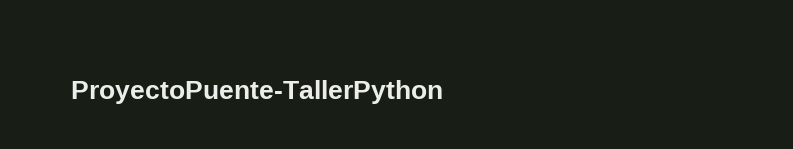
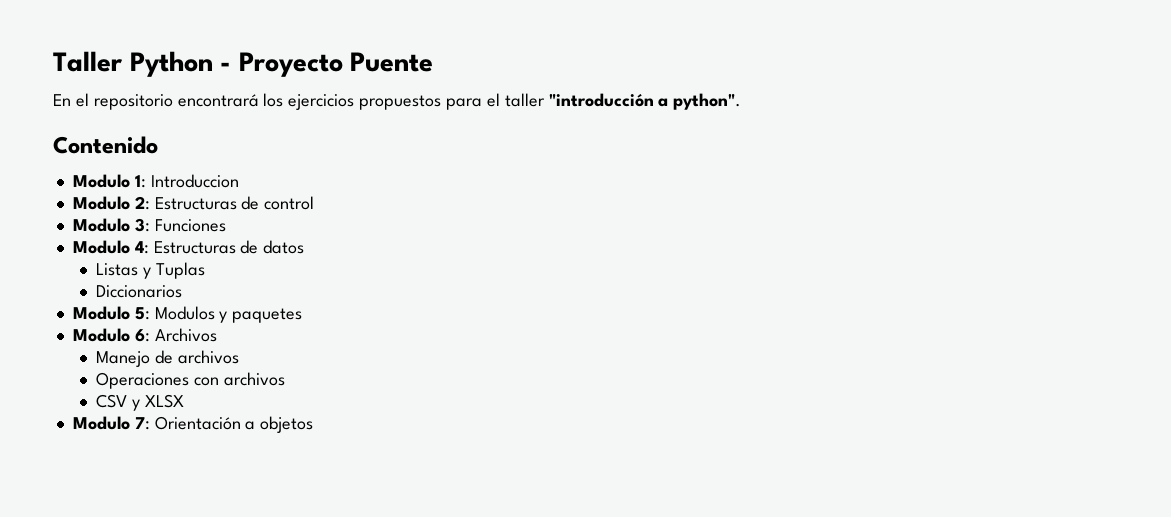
[71,80,443,104] ProyectoPuente-TallerPython -> [53,51,434,77] [53,93,742,110] [53,136,158,154] [72,174,239,188] [72,196,315,210] [72,218,226,232] [72,240,305,254] [96,262,205,279] [96,285,183,298] [72,306,303,323] [72,328,217,342] [96,350,239,367] [96,372,285,389] [96,394,184,411] [72,416,314,433] Taller Python - Proyecto Puente // En el repositorio encontrará los ejercicios propuestos para el taller "introducción a python". // Contenido // Modulo 1: Introduccion // Modulo 2: Estructuras de control // Modulo 3: Funciones // Modulo 4: Estructuras de datos // Listas y Tuplas // Diccionarios // Modulo 5: Modulos y paquetes // Modulo 6: Archivos // Manejo de archivos // Operaciones con archivos // CSV y XLSX // Modulo 7: Orientación a objetos

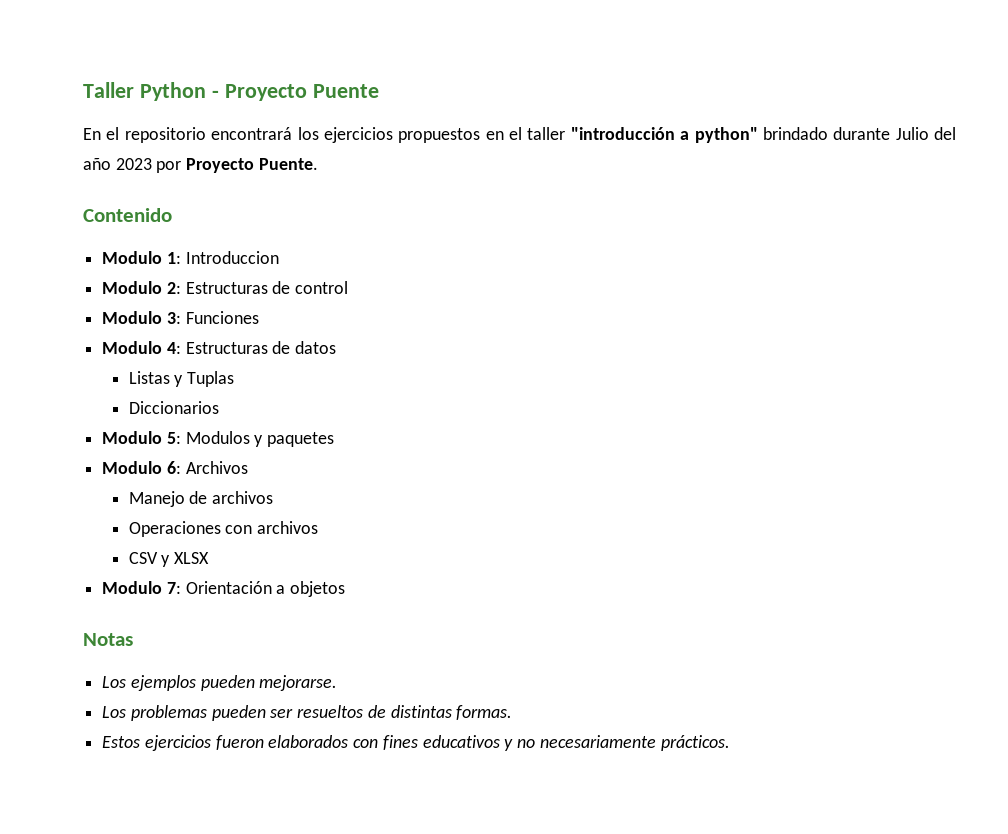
[446,98,483,110] para -> [485,131,504,140] en
[673,93,742,110] python". -> [694,127,956,143] [83,158,318,173] python" brindado durante Julio del año 2023 por Proyecto Puente.
(314, 424) none -> [83,633,133,646] [102,675,338,691] [102,705,513,721] [102,735,730,751] // Notas // Los ejemplos pueden mejorarse. // Los problemas pueden ser resueltos de distintas formas. // Estos ejercicios fueron elaborados con fines educativos y no necesariamente prácticos.

